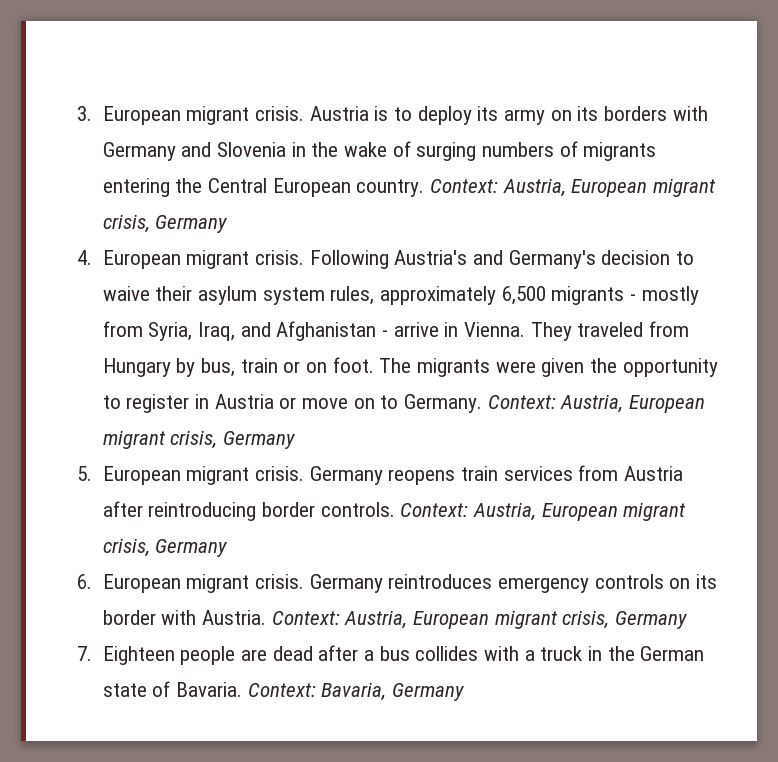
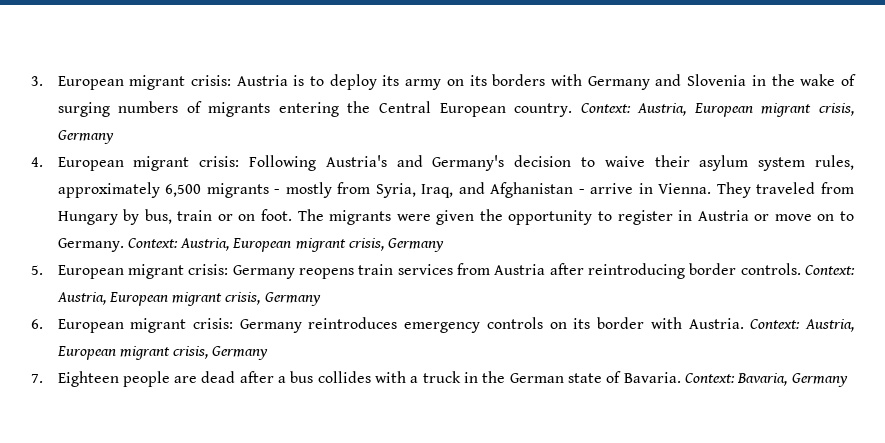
[254,106,304,121] crisis. -> [190,75,231,86] crisis:
[254,250,304,265] crisis. -> [199,156,240,167] crisis:
[254,466,304,481] crisis. -> [188,264,229,275] crisis:
[254,574,304,589] crisis. -> [192,318,233,329] crisis:

